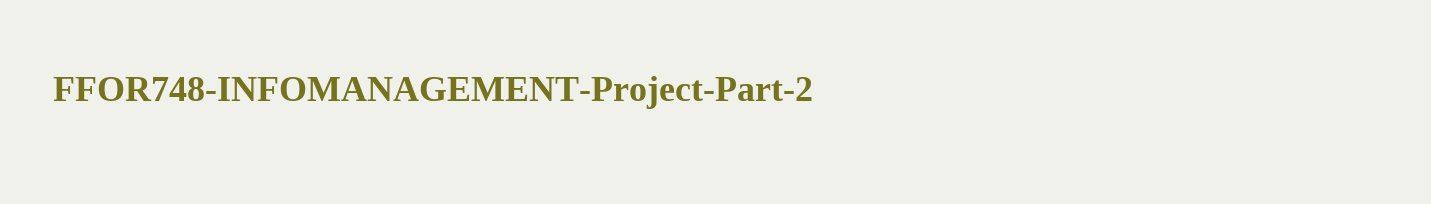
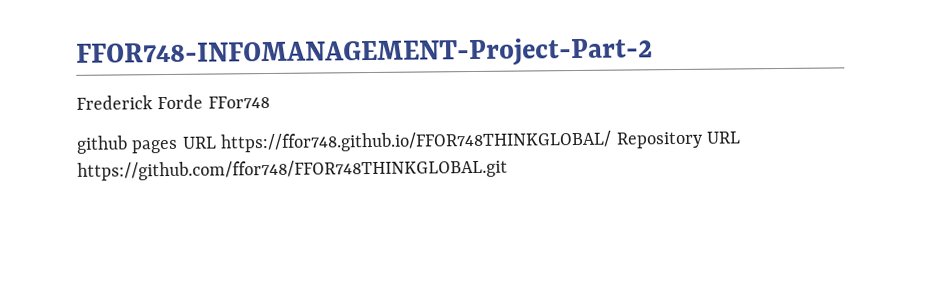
(813, 92) none -> [76,94,270,110] [76,130,741,154] [77,158,508,181] // Frederick Forde FFor748 // github pages URL https://ffor748.github.io/FFOR748THINKGLOBAL/ Repository URL https://github.com/ffor748/FFOR748THINKGLOBAL.git

